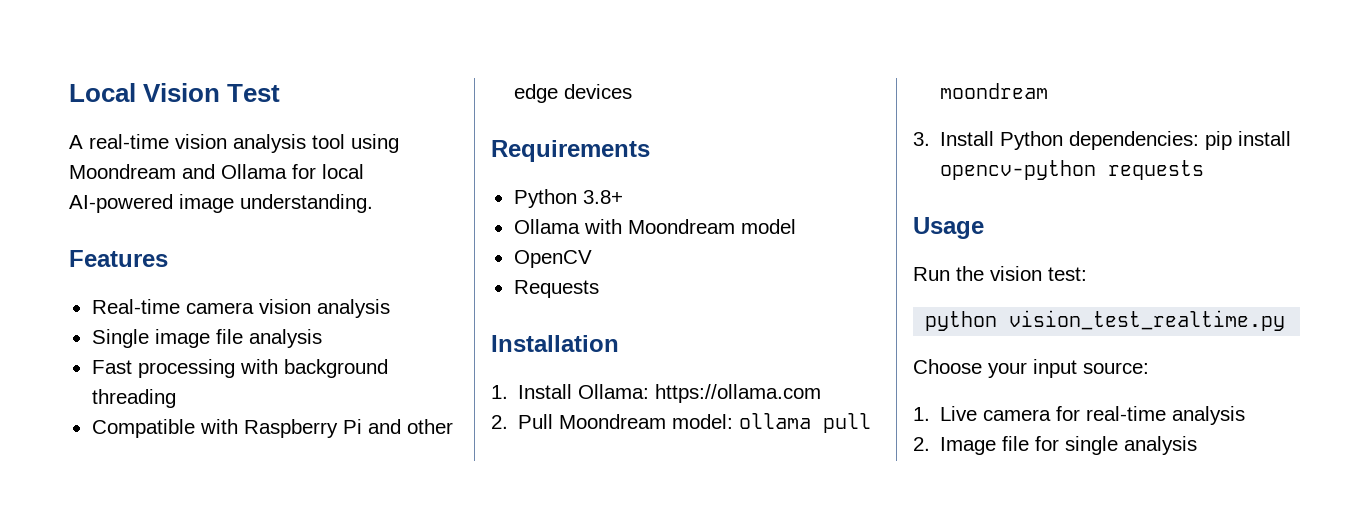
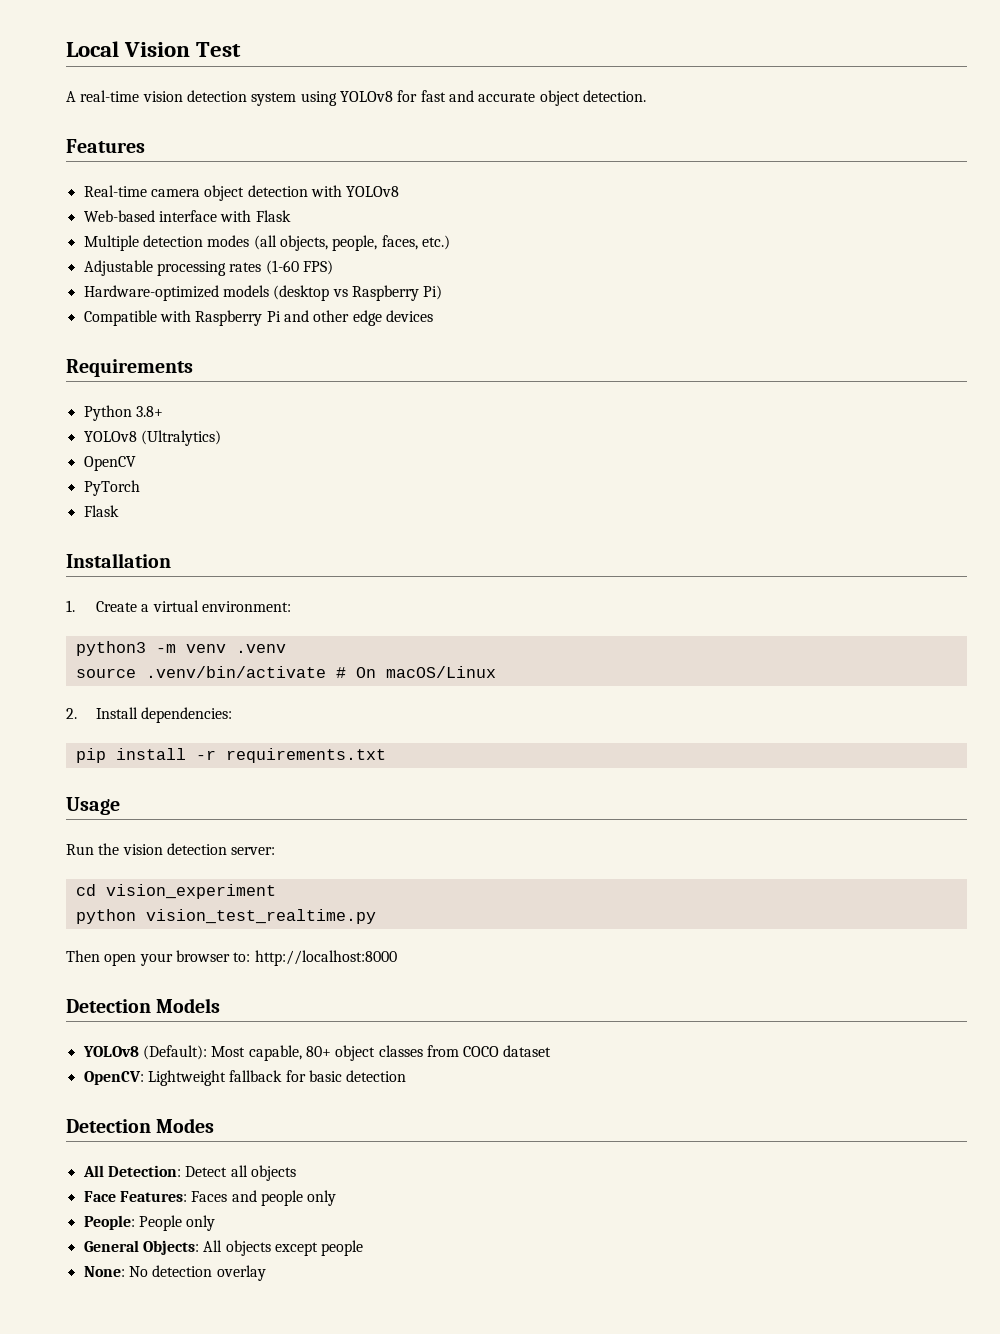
[233,134,399,153] [69,164,364,179] [69,194,373,213] [69,250,168,267] [91,299,390,318] [91,329,322,348] [91,359,388,378] [91,389,176,408] analysis tool using Moondream and Ollama for local AI-powered image understanding. // Features // Real-time camera vision analysis // Single image file analysis // Fast processing with background threading -> [186,90,646,106] [66,139,145,153] [83,185,400,201] [83,210,291,222] [83,235,450,251] [83,260,333,276] [83,285,443,301] detection system using YOLOv8 for fast and accurate object detection. // Features // Real-time camera object detection with YOLOv8 // Web-based interface with Flask // Multiple detection modes (all objects, people, faces, etc.) // Adjustable processing rates (1-60 FPS) // Hardware-optimized models (desktop vs Raspberry Pi)
[513,219,796,234] Ollama with Moondream model -> [83,430,221,446] YOLOv8 (Ultralytics)
[513,280,599,298] Requests -> [83,480,140,496] [83,505,119,517] PyTorch // Flask
[518,384,822,403] [491,413,872,433] [940,83,1049,99] [913,131,1064,150] Install Ollama: https://ollama.com // 2. Pull Moondream model: ollama pull moondream // 3. Install Python -> [95,600,291,612] [75,641,286,656] [75,666,496,678] [66,707,138,719] Create a virtual environment: // python3 -m venv .venv // source .venv/bin/activate # On macOS/Linux // 2. Install
(1200, 140) none -> (233, 715) //
[940,160,1205,180] opencv-python requests -> [195,748,386,763] -r requirements.txt
[1048,267,1087,281] [925,310,1286,331] [913,359,1149,378] [913,406,1246,425] [913,436,1198,455] test: // python vision_test_realtime.py // Choose your input source: // 1. Live camera for real-time analysis // 2. Image file for single analysis -> [166,843,276,855] [75,884,276,899] [75,909,376,924] [66,950,397,966] [66,998,221,1013] [82,1045,552,1061] [83,1070,407,1086] [66,1118,215,1133] [82,1165,296,1181] [83,1190,337,1206] [83,1215,216,1231] [83,1240,364,1256] [83,1265,266,1281] detection server: // cd vision_experiment // python vision_test_realtime.py // Then open your browser to: http://localhost:8000 // Detection Models // YOLOv8 (Default): Most capable, 80+ object classes from COCO dataset // OpenCV: Lightweight fallback for basic detection // Detection Modes // All Detection: Detect all objects // Face Features: Faces and people only // People: People only // General Objects: All objects except people // None: No detection overlay

